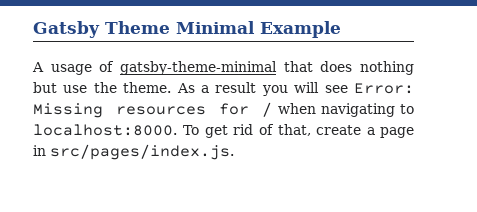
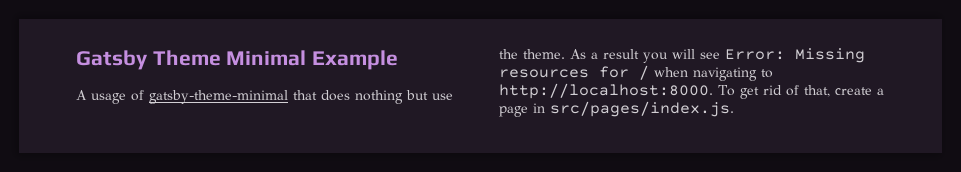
[33,124,177,136] localhost:8000. -> [499,83,713,99] http://localhost:8000.

